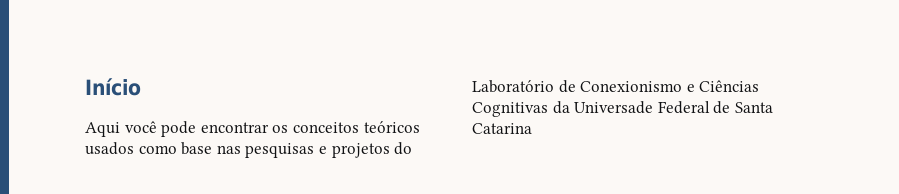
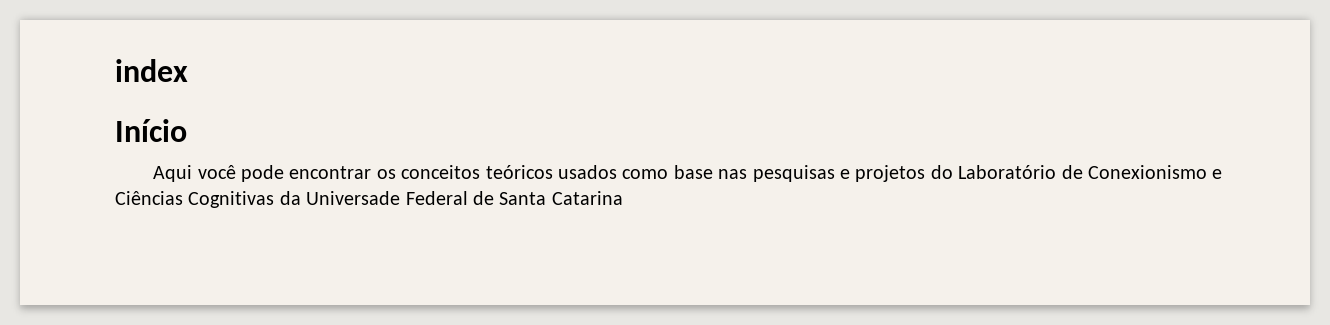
(85, 87) none -> [115,59,188,82] index //

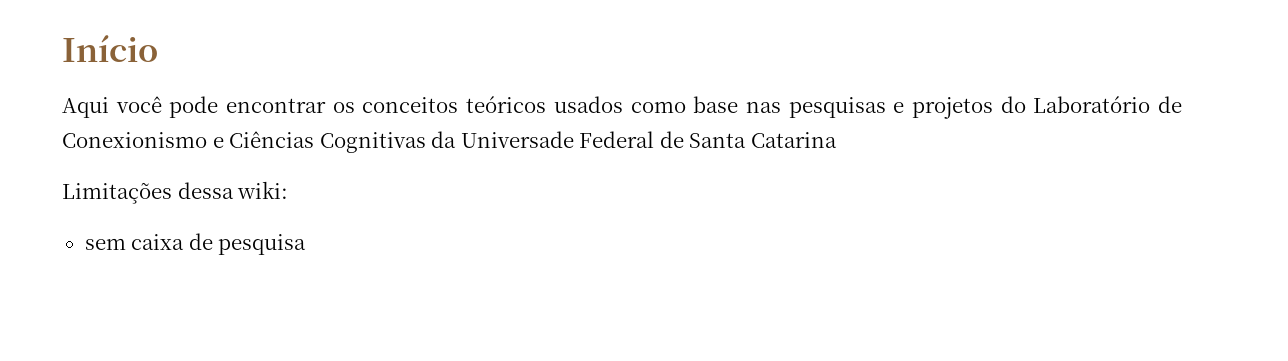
[115,59,188,82] index // -> (62, 48) none
(623, 198) none -> [62,181,289,204] [84,233,307,255] // Limitações dessa wiki: // sem caixa de pesquisa

